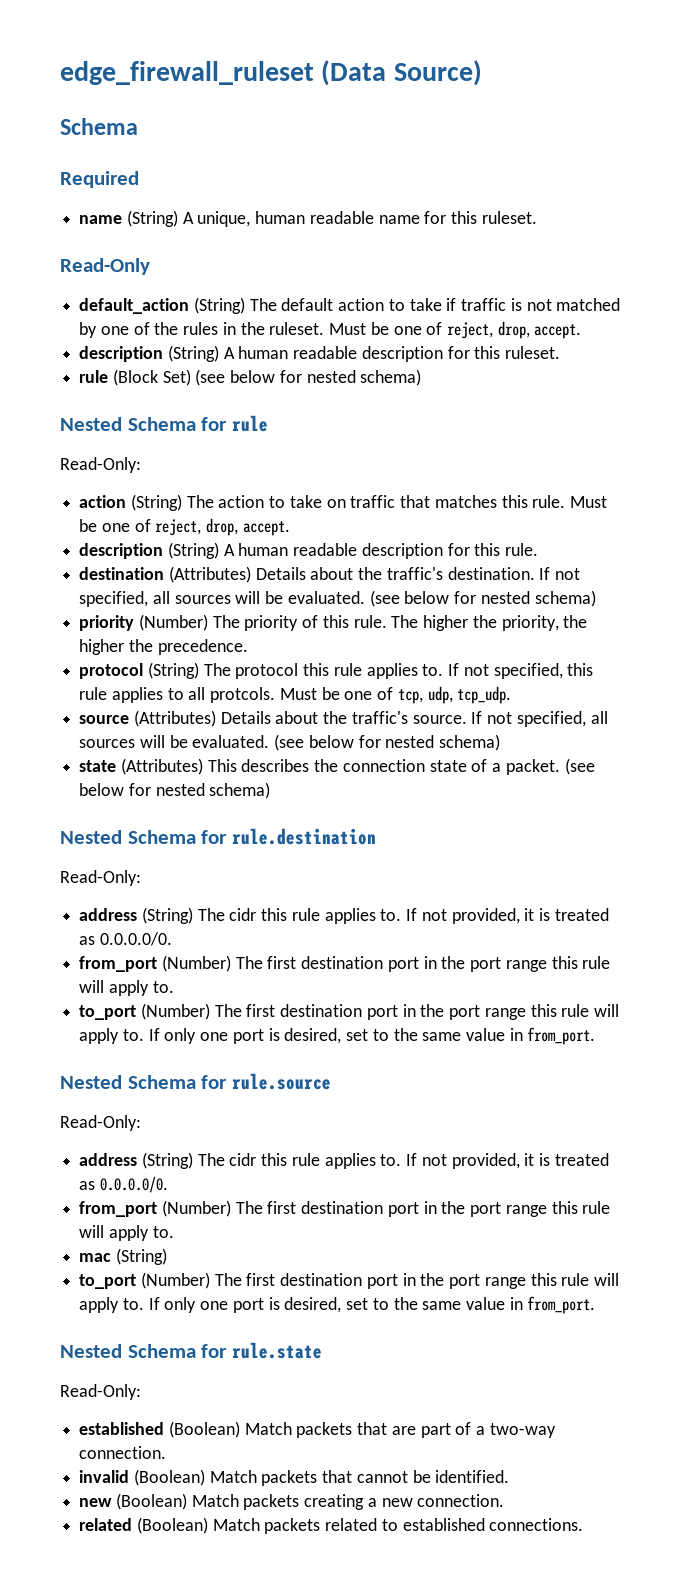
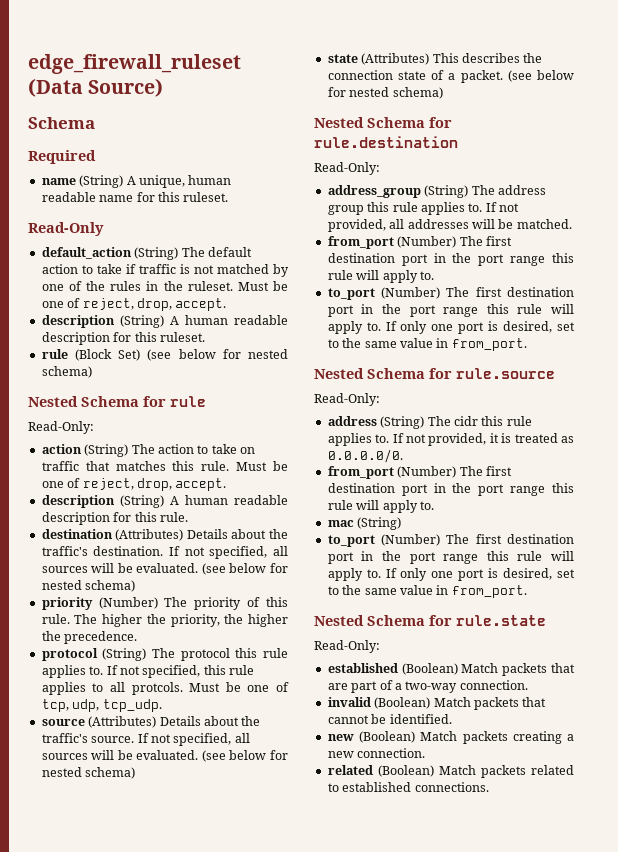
[79,907,609,924] [79,932,172,946] address (String) The cidr this rule applies to. If not provided, it is treated as 0.0.0.0/0. -> [327,185,546,198] [327,202,519,215] [327,219,572,232] address_group (String) The address group this rule applies to. If not provided, all addresses will be matched.

